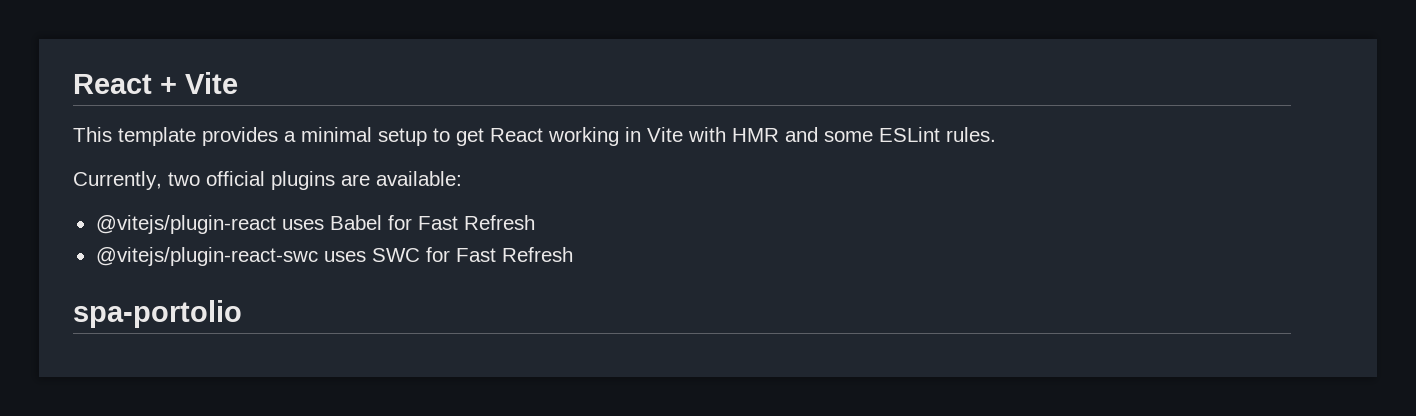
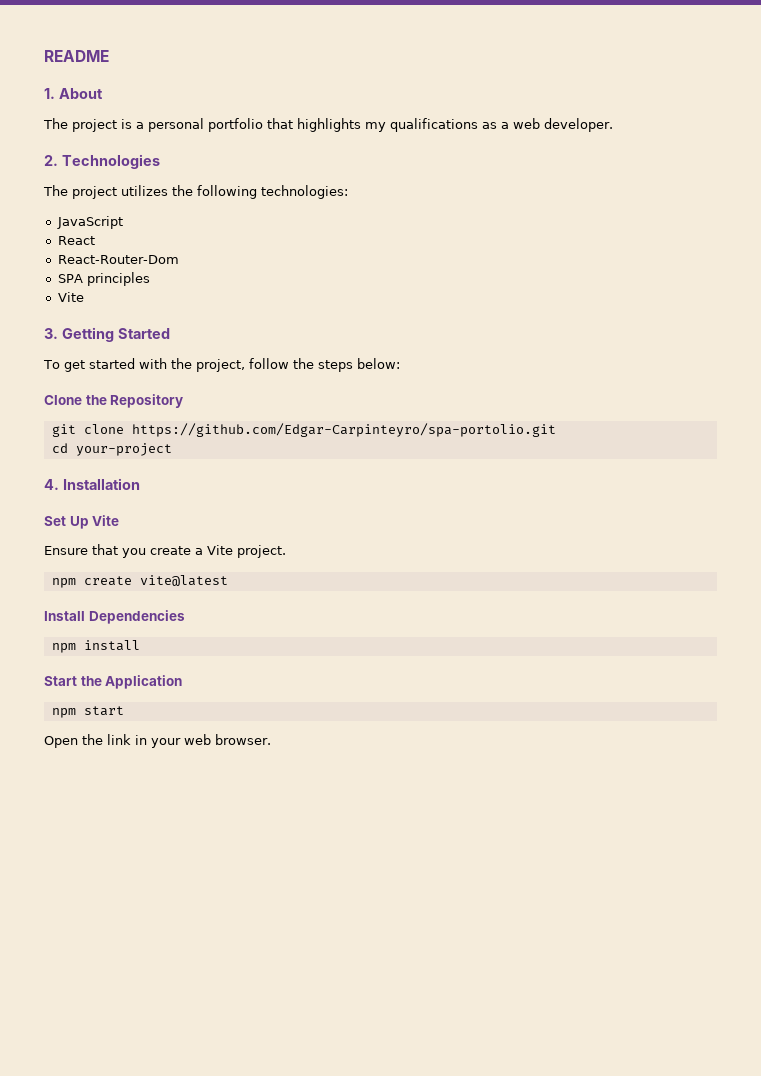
[73,72,238,94] [73,127,996,146] [73,171,462,190] [95,215,535,234] [95,247,573,266] [73,300,242,328] React + Vite // This template provides a minimal setup to get React working in Vite with HMR and some ESLint rules. // Currently, two official plugins are available: // @vitejs/plugin-react uses Babel for Fast Refresh // @vitejs/plugin-react-swc uses SWC for Fast Refresh // spa-portolio -> [44,50,109,62] [44,88,103,99] [43,118,613,132] [44,154,160,169] [43,185,348,199] [56,216,123,229] [57,236,95,245] [57,255,179,264] [57,272,150,286] [57,292,84,302] [44,327,170,342] [43,358,400,372] [44,394,184,408] [51,423,556,437] [51,443,172,456] [44,478,140,490] [44,515,120,529] [44,544,286,558] [51,575,228,588] [44,610,185,624] [51,640,140,653] [44,675,183,689] [51,706,124,718] [44,734,271,748] README // 1. About // The project is a personal portfolio that highlights my qualifications as a web developer. // 2. Technologies // The project utilizes the following technologies: // JavaScript // React // React-Router-Dom // SPA principles // Vite // 3. Getting Started // To get started with the project, follow the steps below: // Clone the Repository // git clone https://github.com/Edgar-Carpinteyro/spa-portolio.git // cd your-project // 4. Installation // Set Up Vite // Ensure that you create a Vite project. // npm create vite@latest // Install Dependencies // npm install // Start the Application // npm start // Open the link in your web browser.

